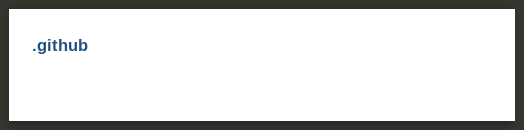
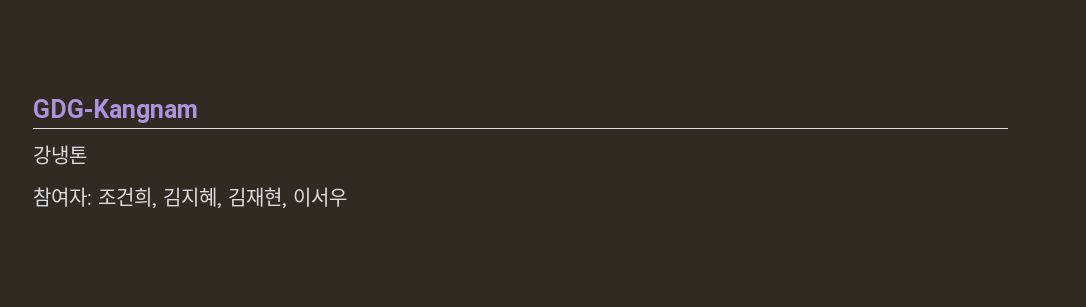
[32,39,88,54] .github -> [33,99,198,123] [33,145,87,165] [33,187,347,208] GDG-Kangnam // 강냉톤 // 참여자: 조건희, 김지혜, 김재현, 이서우

